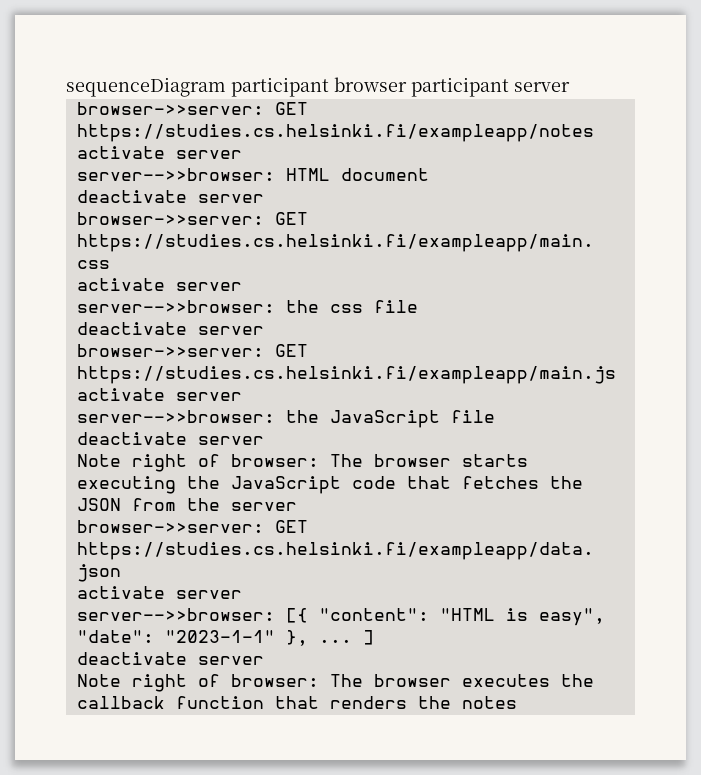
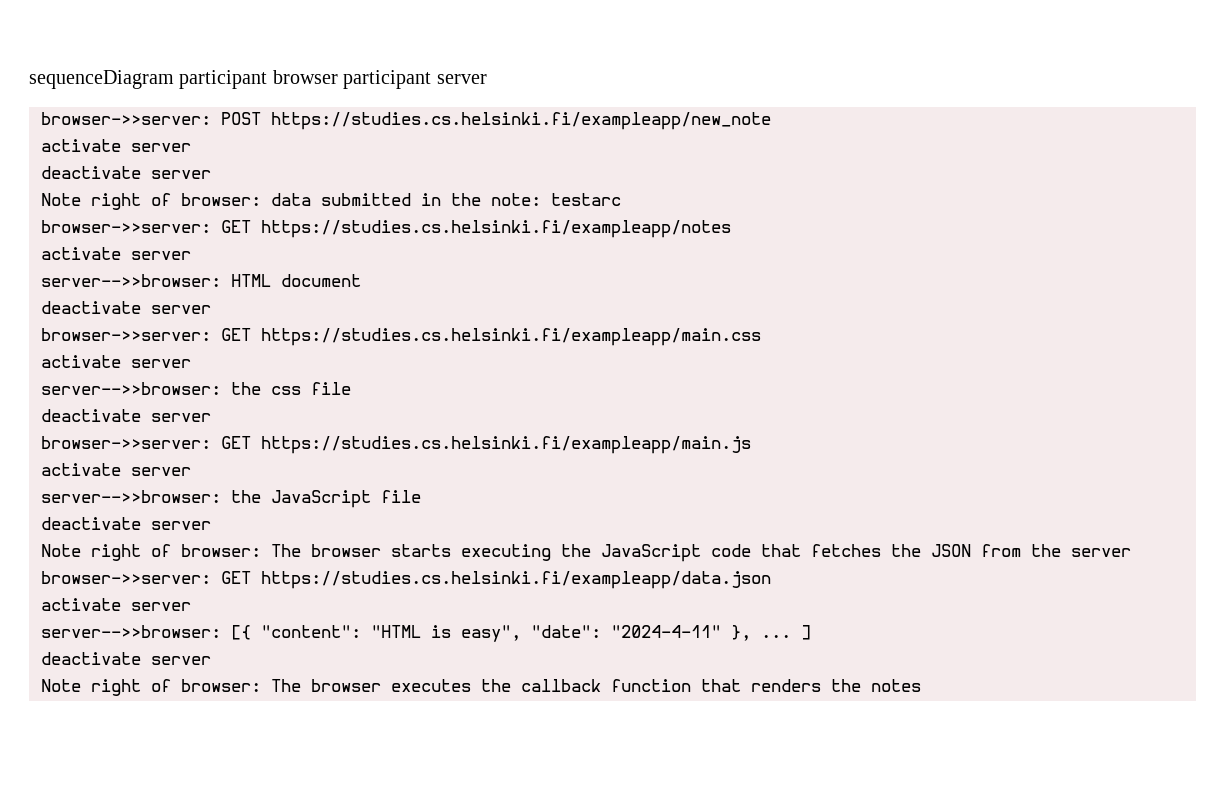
(570, 87) none -> [41,112,771,130] [41,139,191,152] [41,166,211,179] [41,193,621,210] // browser->>server: POST https://studies.cs.helsinki.fi/exampleapp/new_note // activate server // deactivate server // Note right of browser: data submitted in the note: testarc
[164,630,275,643] "2023-1-1" -> [611,625,721,638] "2024-4-11"

